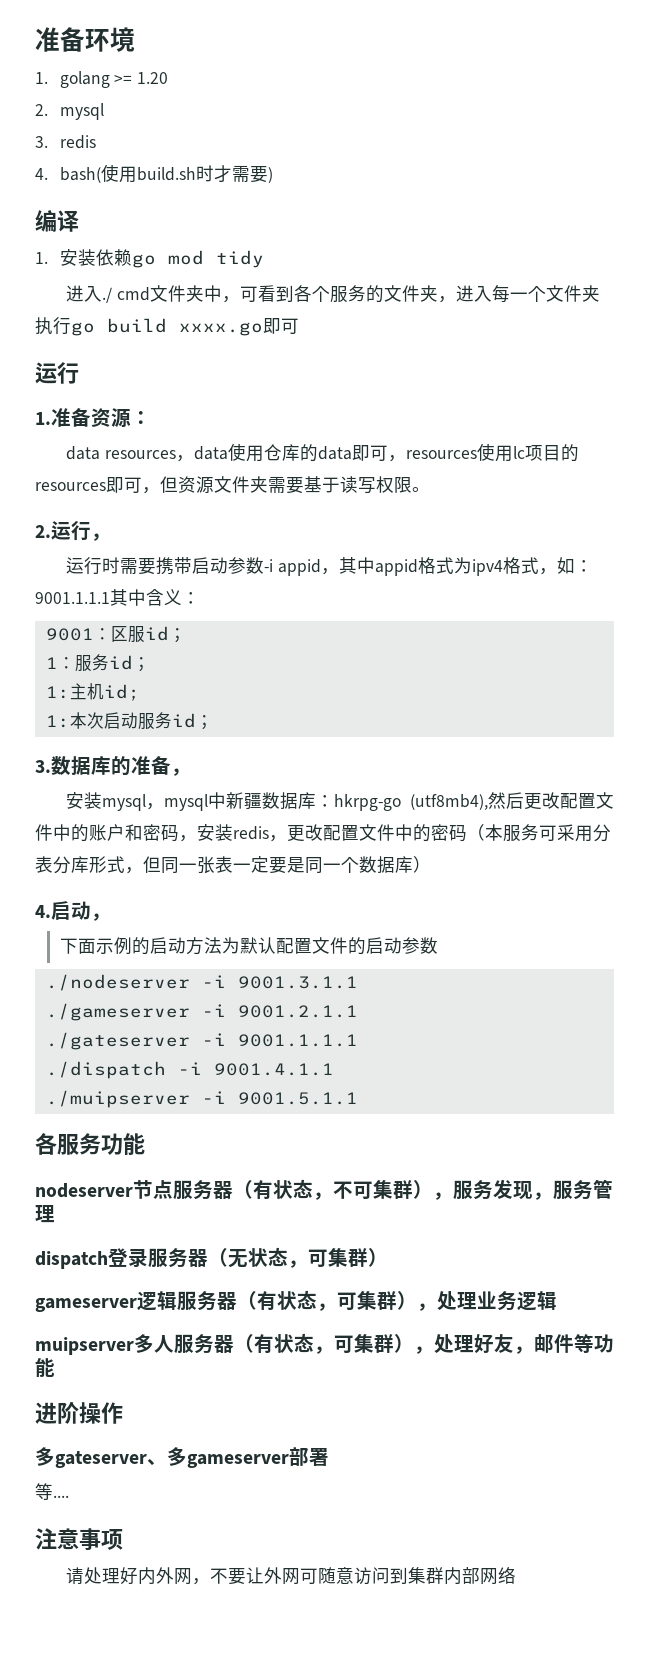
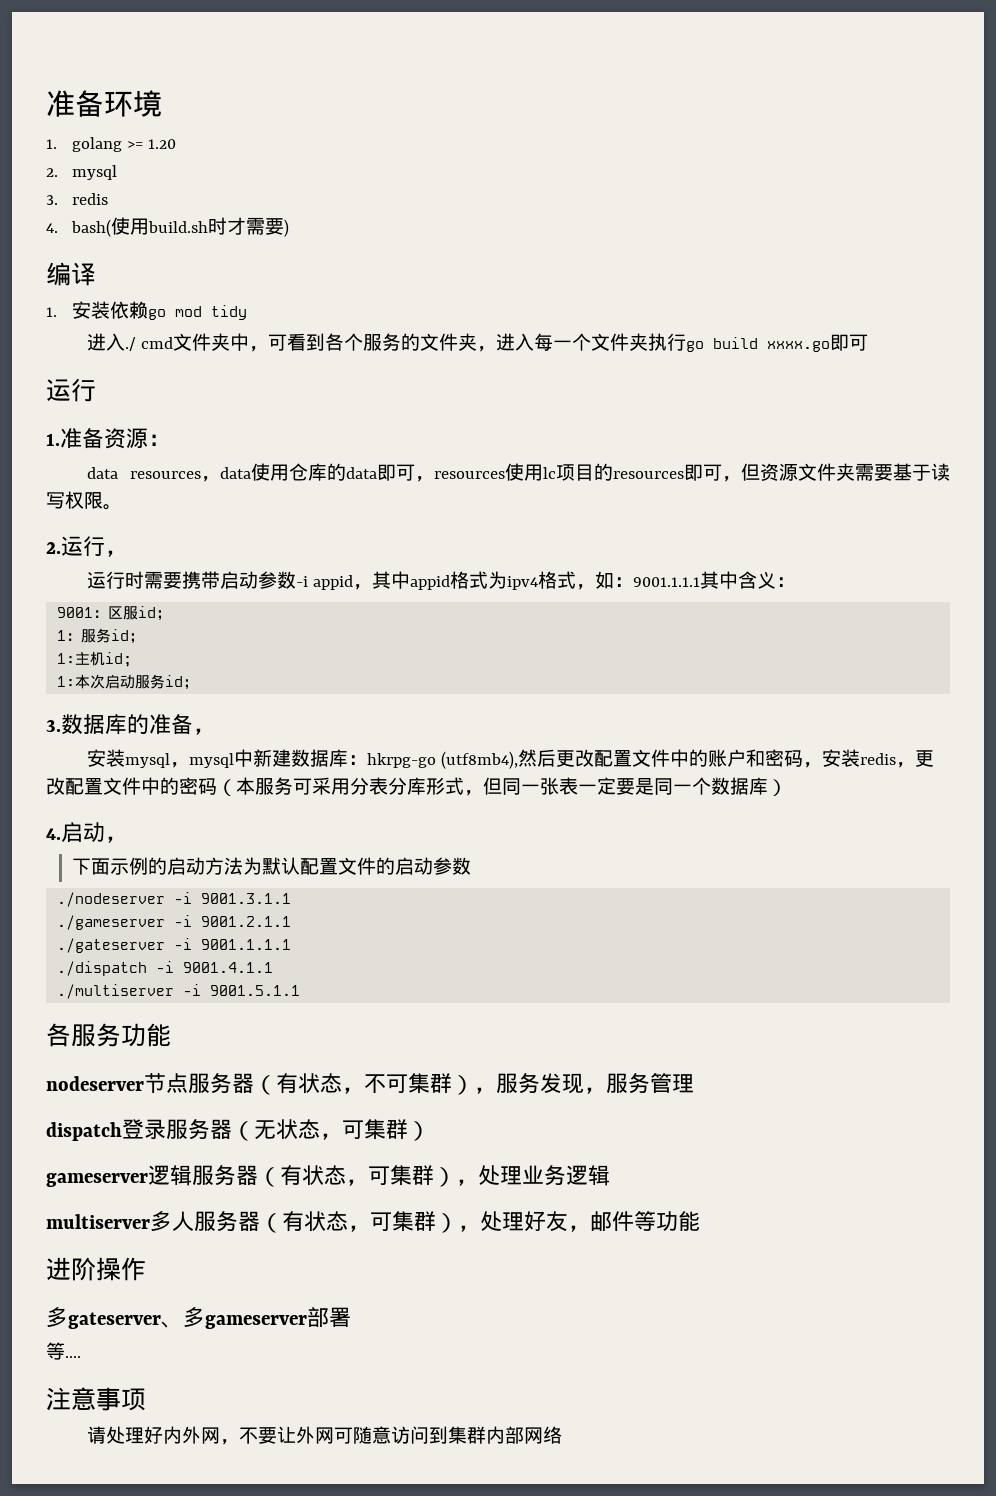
[244,793,263,810] 疆 -> [271,749,291,767] 建
[45,1090,190,1108] ./muipserver -> [57,984,175,999] ./multiserver
[35,1337,134,1355] muipserver -> [46,1214,150,1229] multiserver

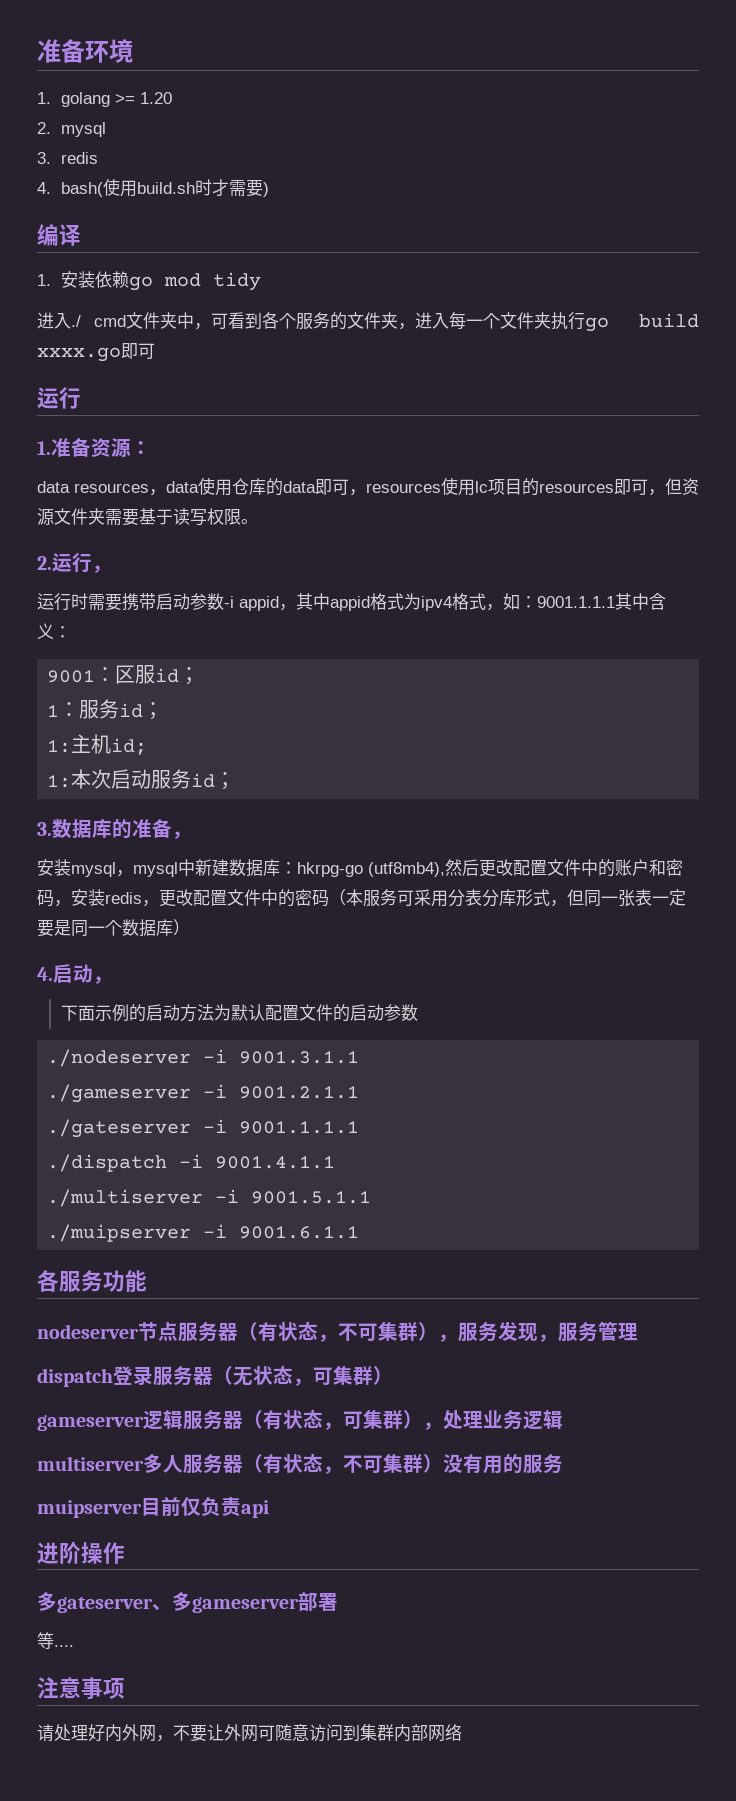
(301, 990) none -> [47,1224,360,1242] // ./muipserver -i 9001.6.1.1
[370,1211,700,1233] 可集群），处理好友，邮件等功能 -> [343,1454,563,1474] [37,1497,269,1518] 不可集群）没有用的服务 // muipserver目前仅负责api

